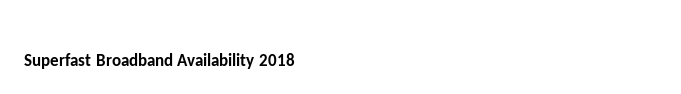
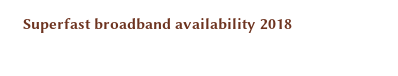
[95,53,255,69] Broadband Availability -> [94,18,257,33] broadband availability

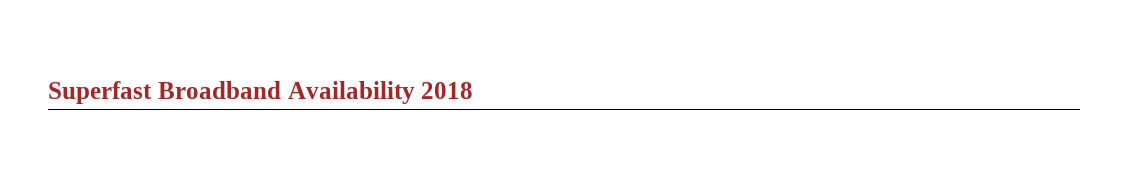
[94,18,257,33] broadband availability -> [157,81,415,104] Broadband Availability

